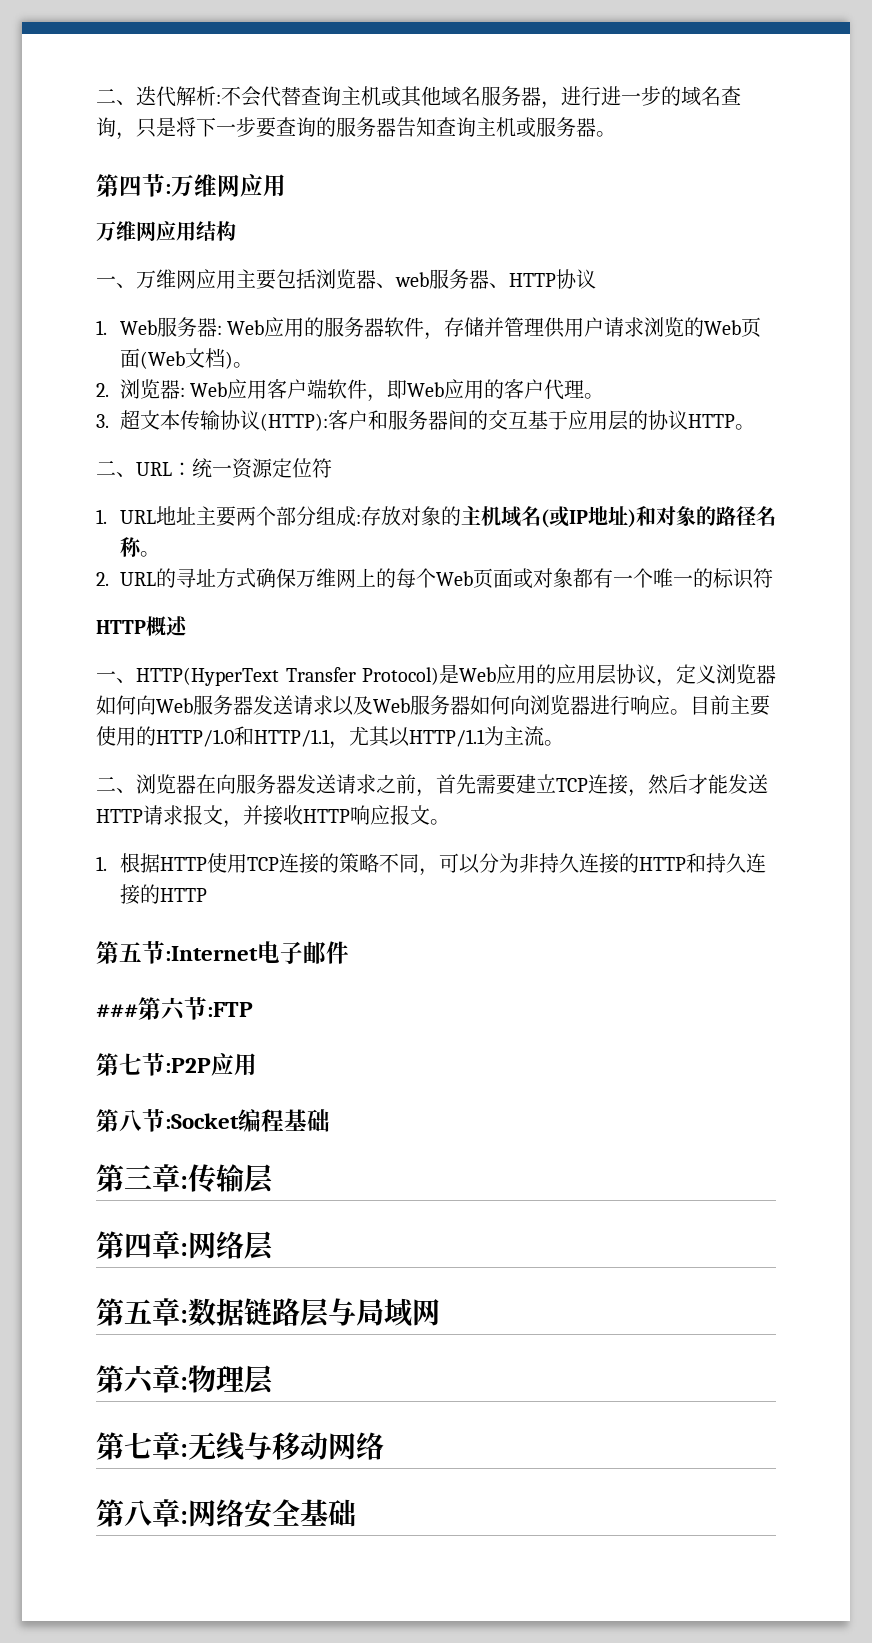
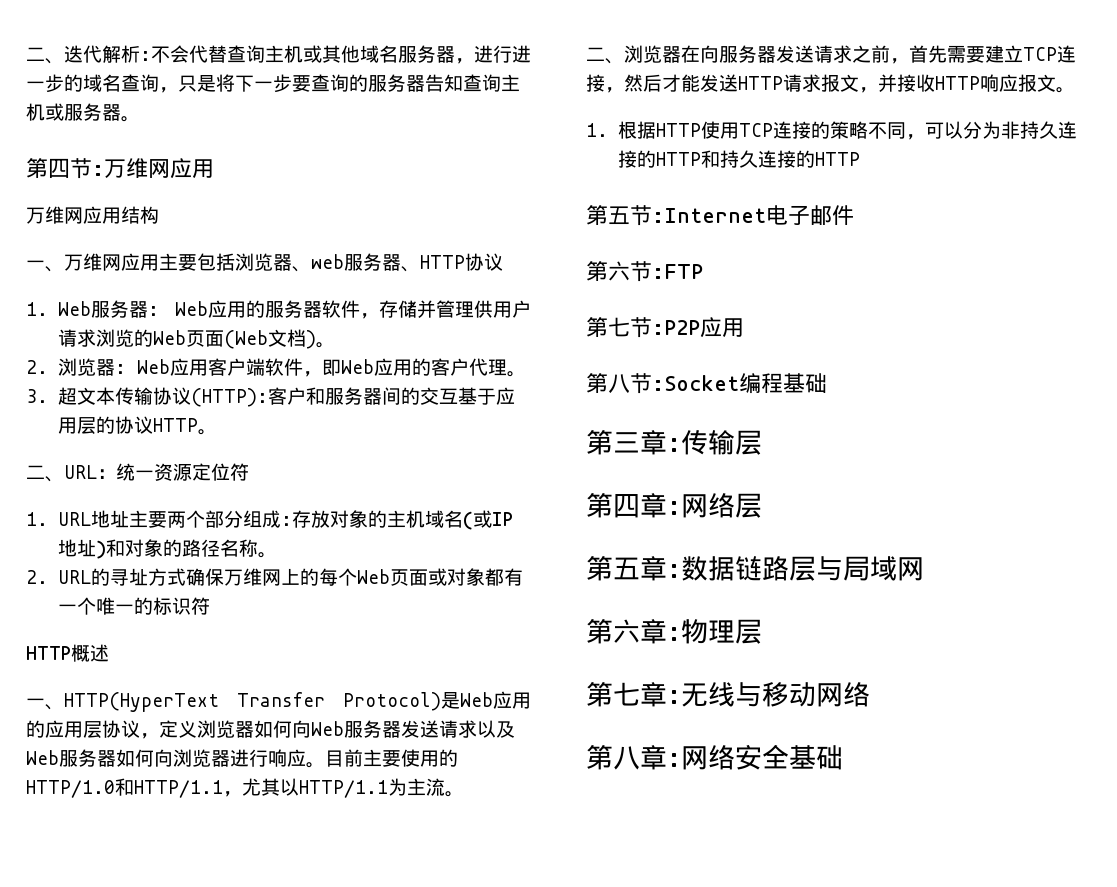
[96,1004,138,1018] ### -> (854, 215) none

